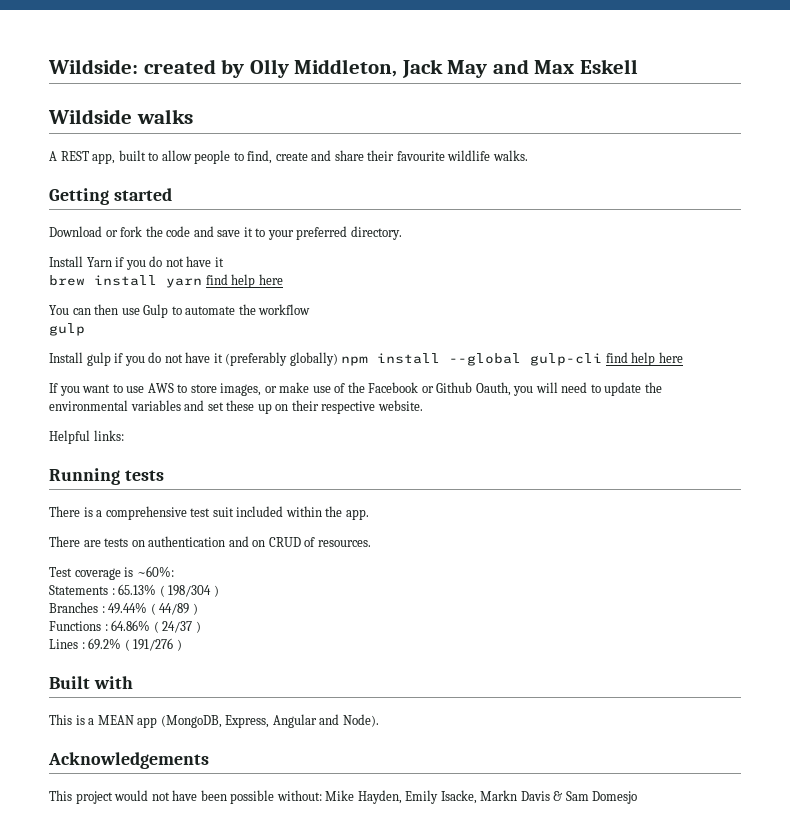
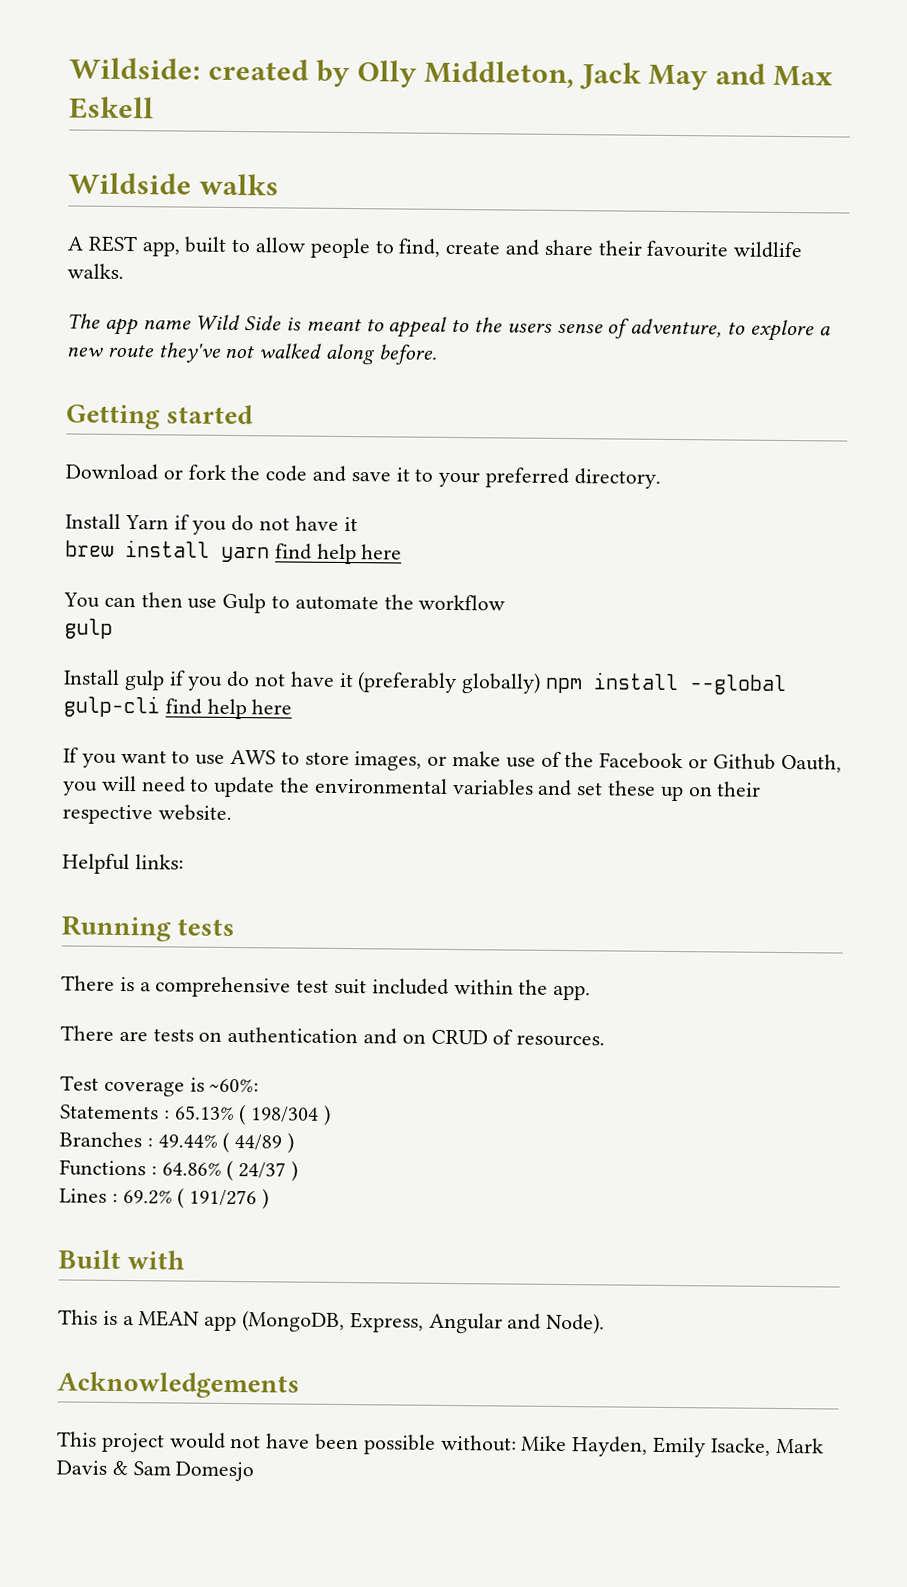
(528, 155) none -> [67,313,831,342] [66,342,438,365] // The app name Wild Side is meant to appeal to the users sense of adventure, to explore a new route they've not walked along before.
[480,790,518,801] Markn -> [775,1437,824,1454] Mark

